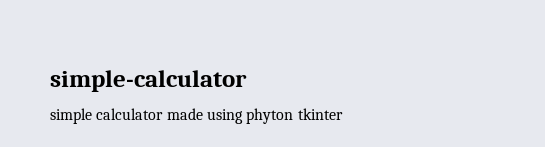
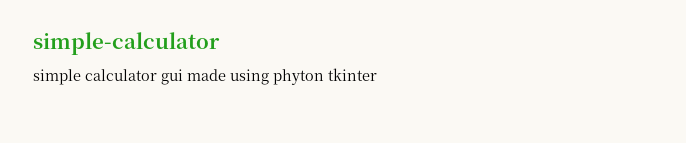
(164, 114) none -> [161,69,183,85] gui

